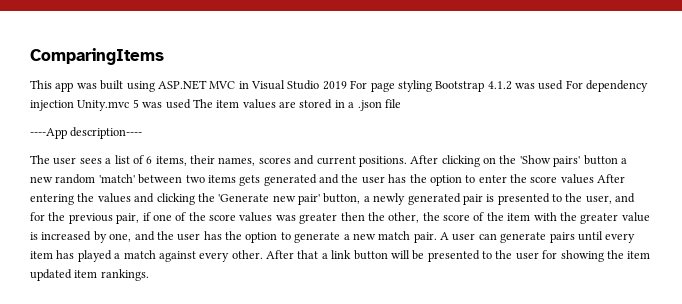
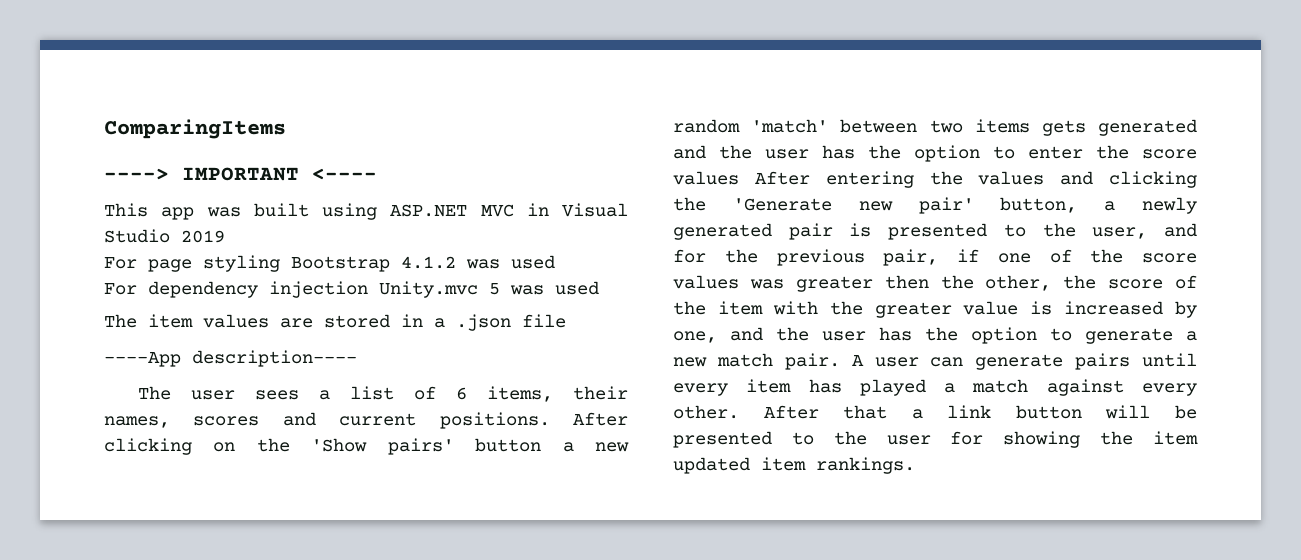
(164, 56) none -> [104,167,377,181] // ----> IMPORTANT <----
(347, 85) none -> (225, 236) //
(564, 85) none -> (555, 262) //
(191, 104) none -> (599, 288) //

